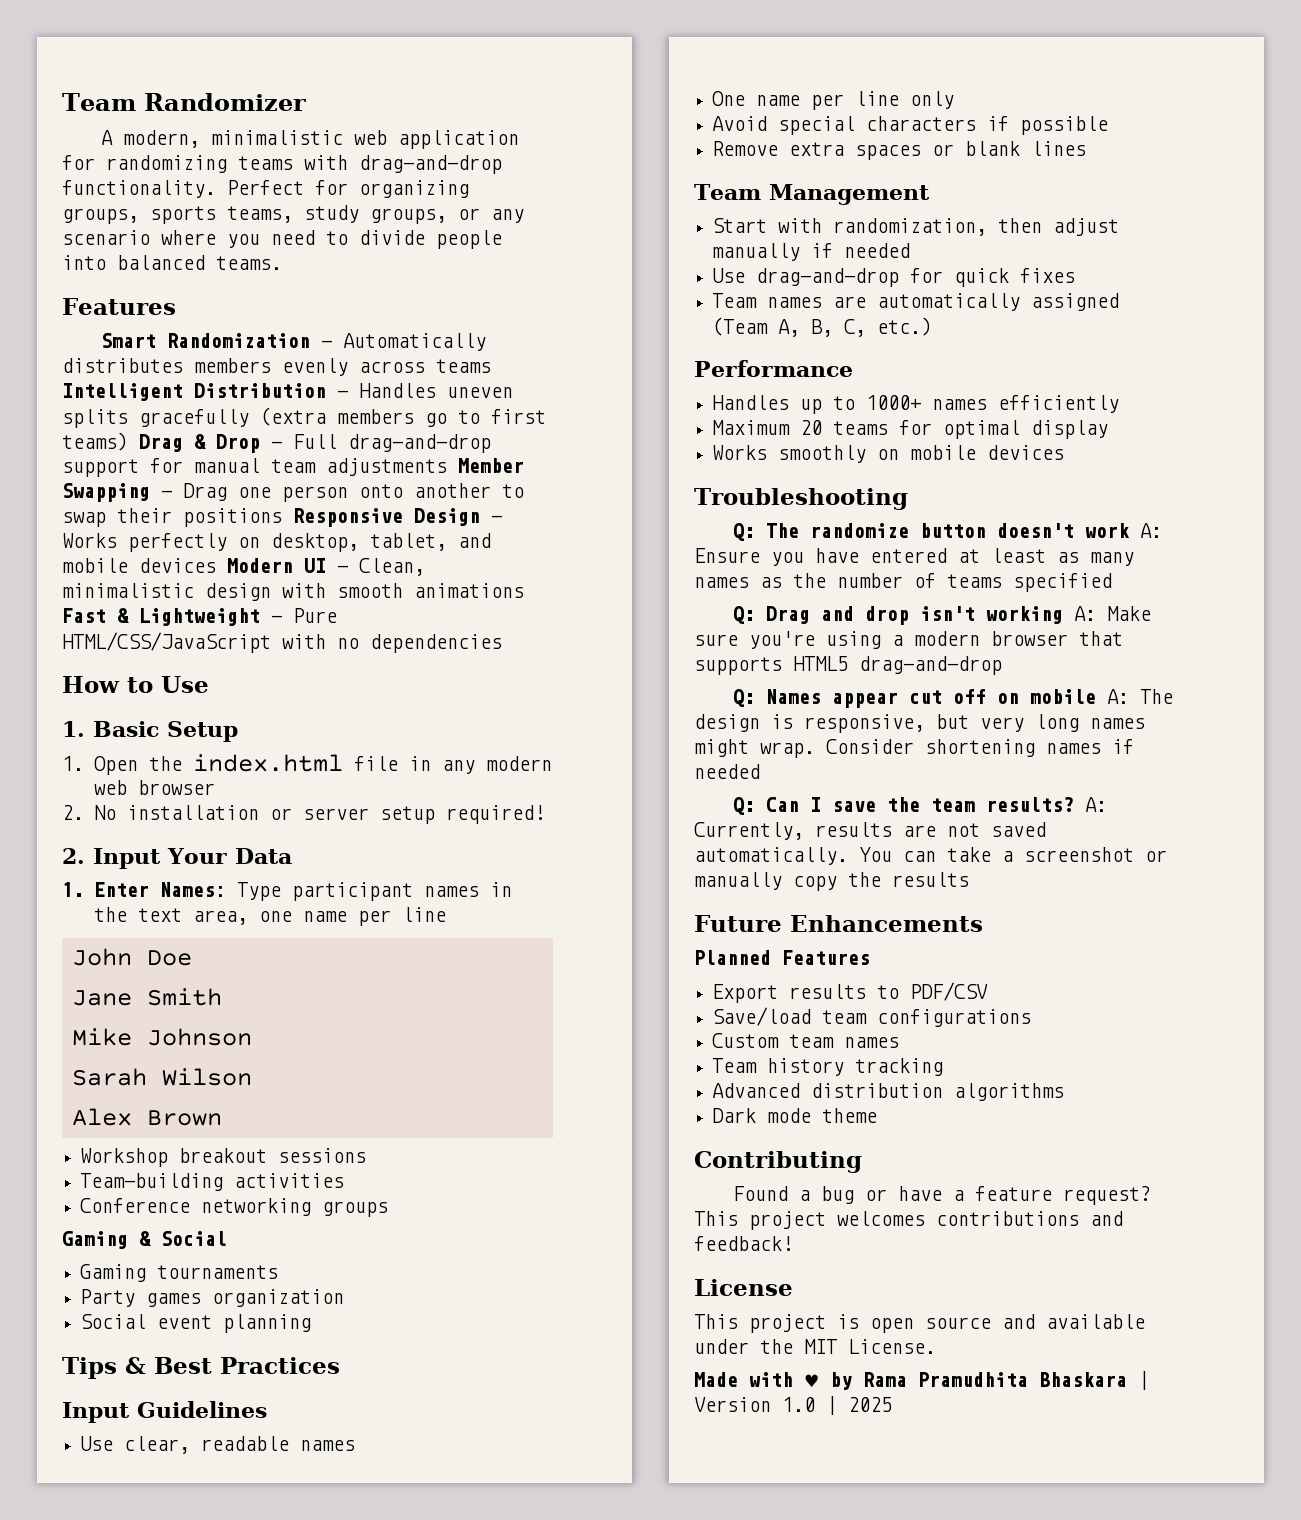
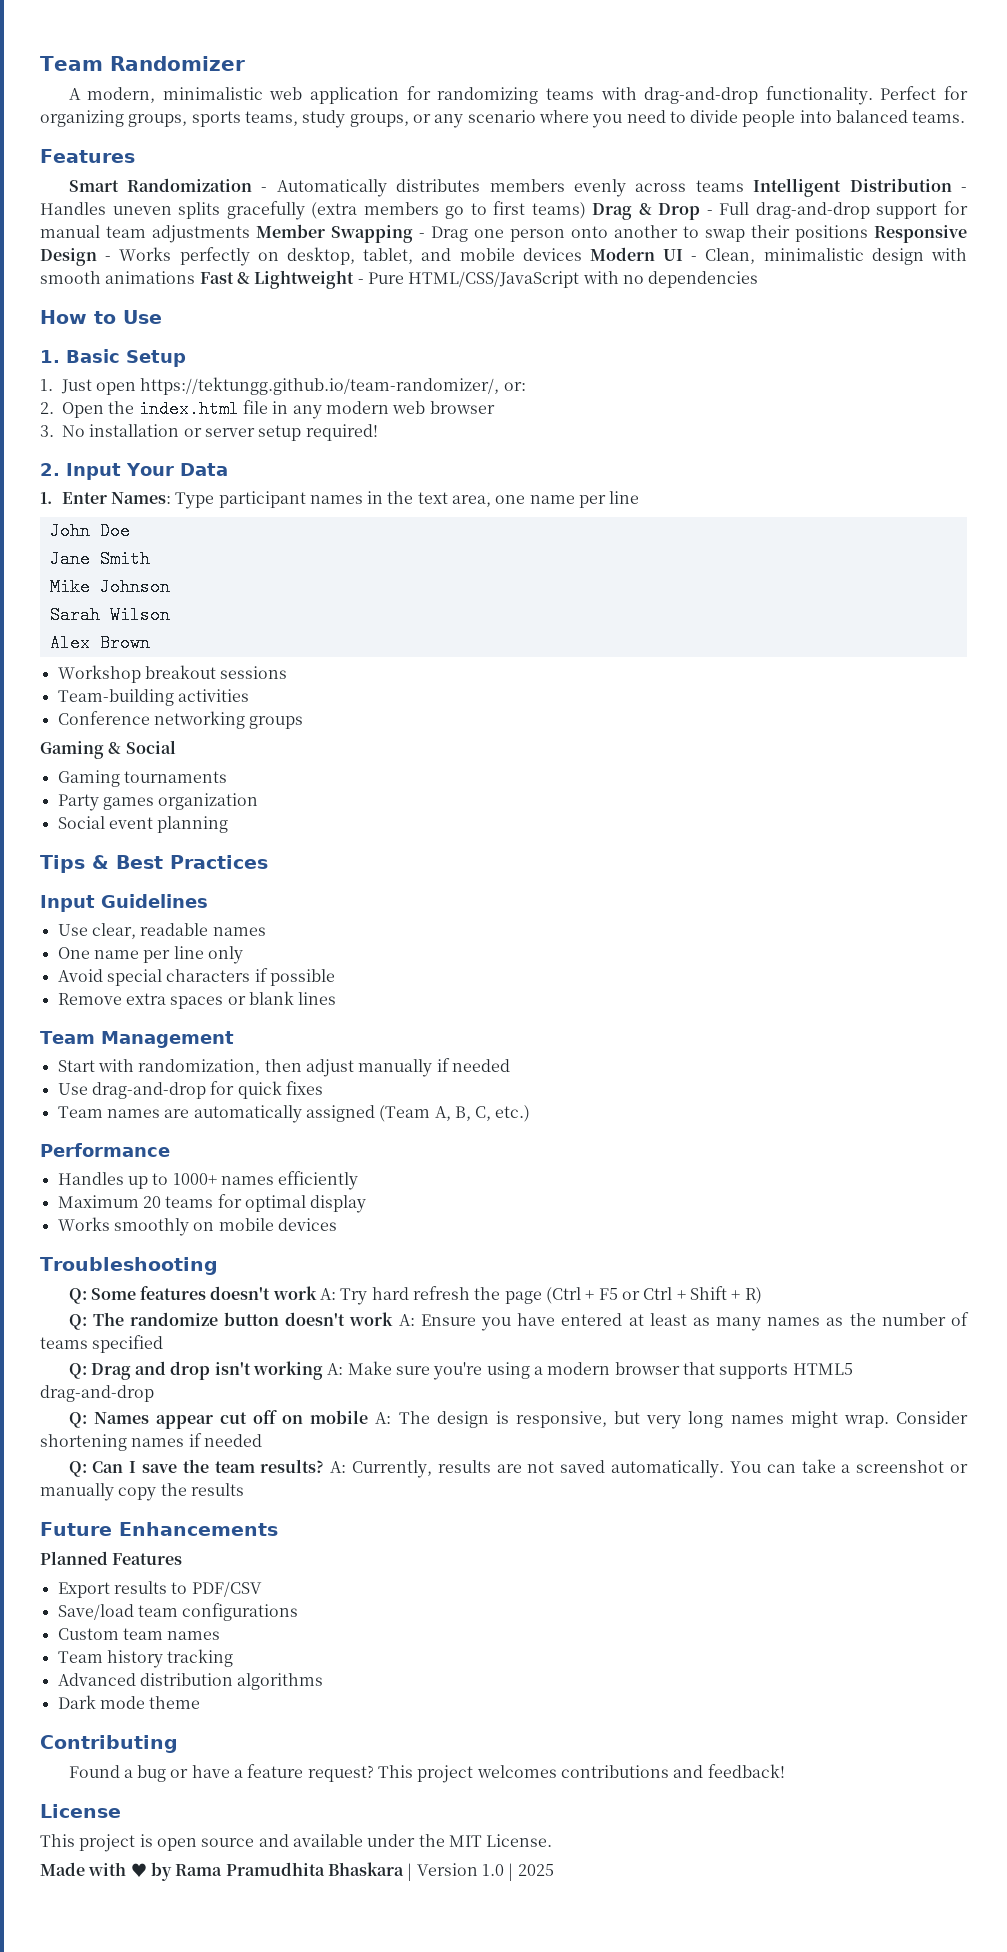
(84, 763) none -> [60,377,526,395] [40,402,54,414] Just open https://tektungg.github.io/team-randomizer/, or: // 2.
[62,805,84,820] 2. -> [40,425,54,437] 3.
(908, 499) none -> [68,1286,762,1305] // Q: Some features doesn't work A: Try hard refresh the page (Ctrl + F5 or Ctrl + Shift + R)

